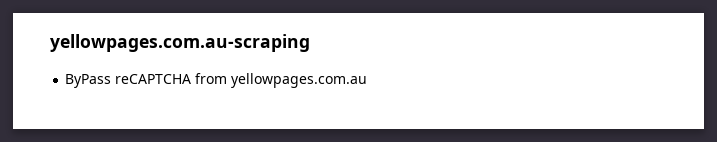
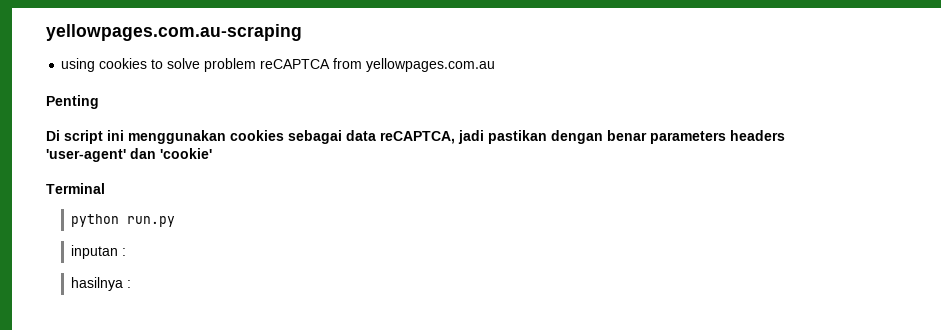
[65,73,368,88] ByPass reCAPTCHA from yellowpages.com.au -> [61,58,496,72] [46,95,99,109] [46,130,785,144] [46,148,212,162] [46,183,105,194] [71,214,176,227] [71,245,127,259] [71,277,132,291] using cookies to solve problem reCAPTCA from yellowpages.com.au // Penting // Di script ini menggunakan cookies sebagai data reCAPTCA, jadi pastikan dengan benar parameters headers 'user-agent' dan 'cookie' // Terminal // python run.py // inputan : // hasilnya :

